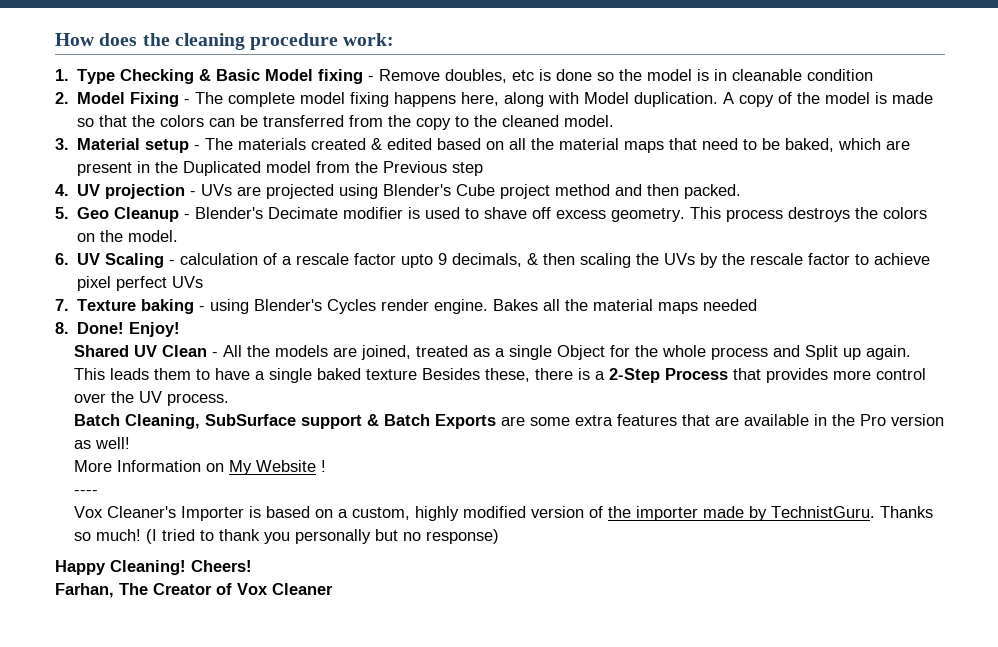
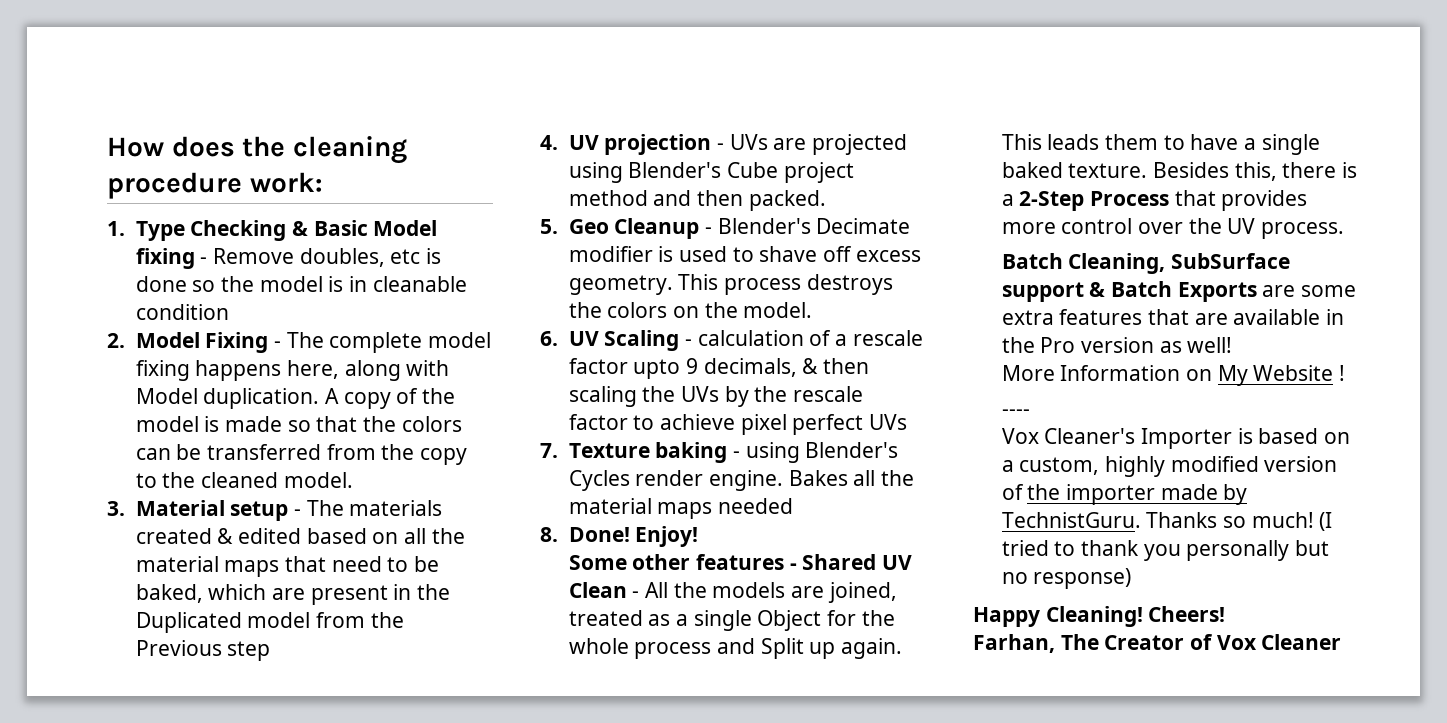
(181, 329) none -> [568,554,797,570] Some other features -
[365,368,530,382] texture Besides these, -> [1068,162,1277,181] texture. Besides this,

